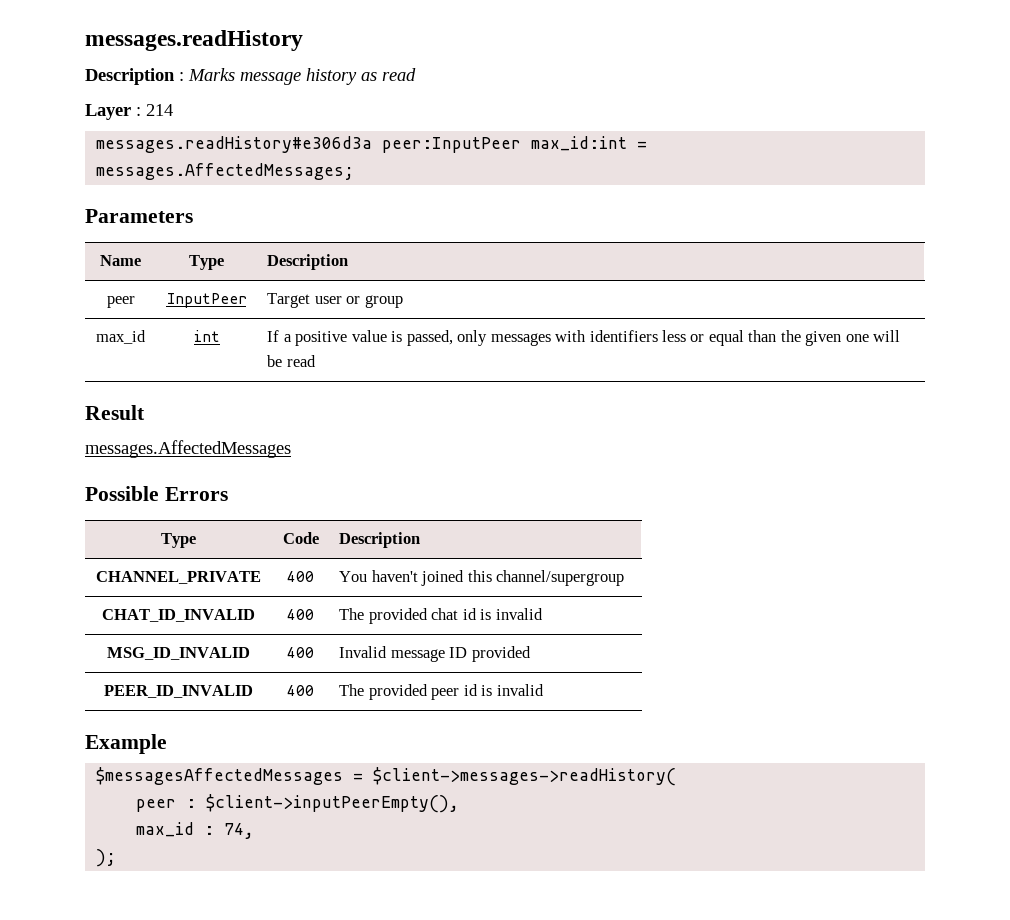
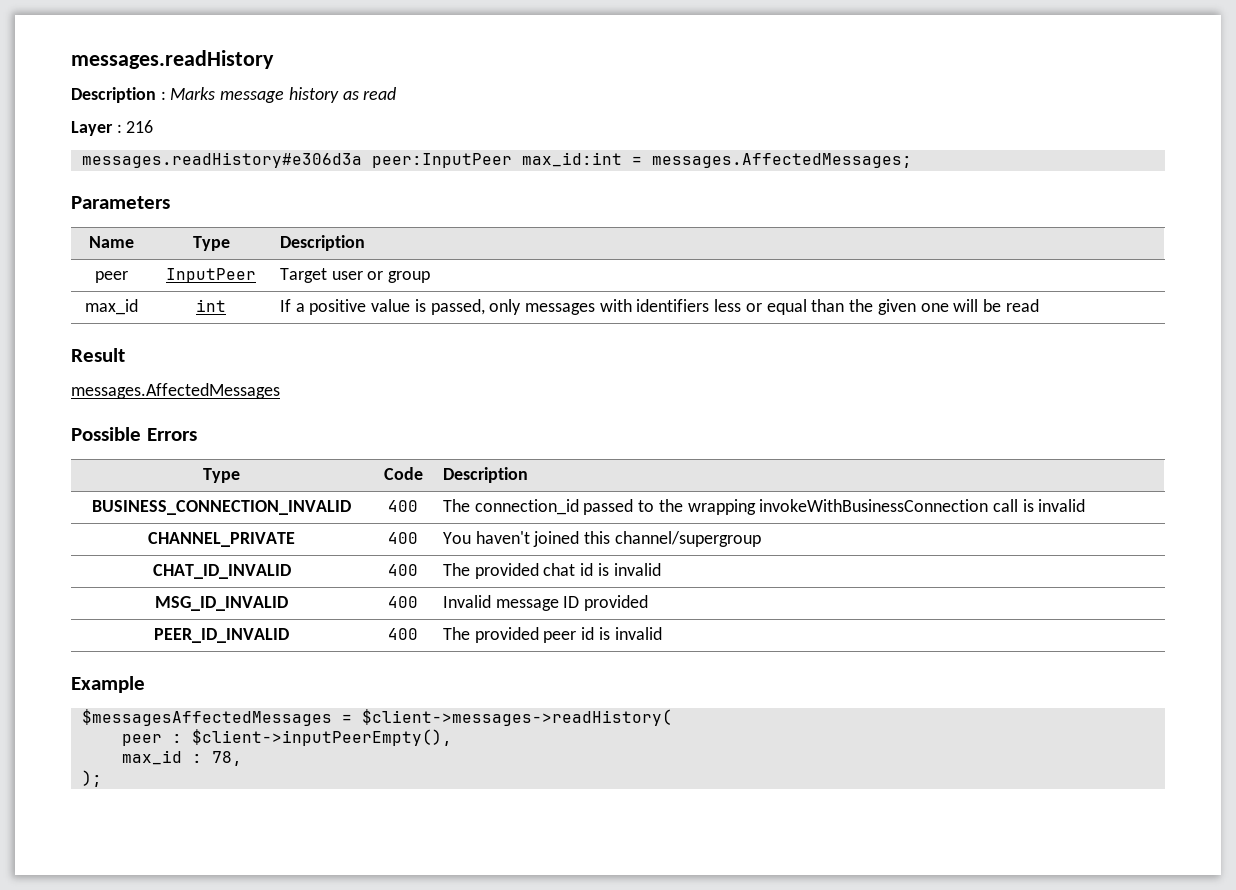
[146,104,173,116] 214 -> [126,120,154,133] 216
(421, 540) none -> [92,500,351,515] [388,500,418,512] [442,499,1086,515] // BUSINESS_CONNECTION_INVALID | 400 | The connection_id passed to the wrapping invokeWithBusinessConnection call is invalid
[224,823,255,839] 74, -> [211,751,242,766] 78,

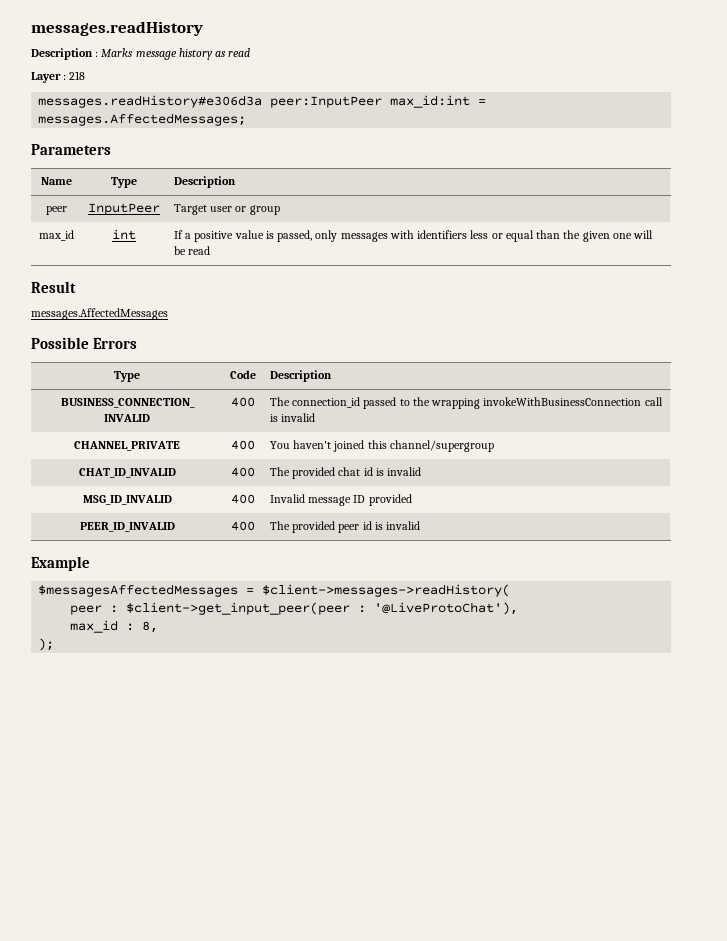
[126,120,154,133] 216 -> [69,71,86,80] 218
[191,729,452,746] $client->inputPeerEmpty(), -> [126,602,519,615] $client->get_input_peer(peer : '@LiveProtoChat'),
[211,751,242,766] 78, -> [142,621,159,633] 8,

